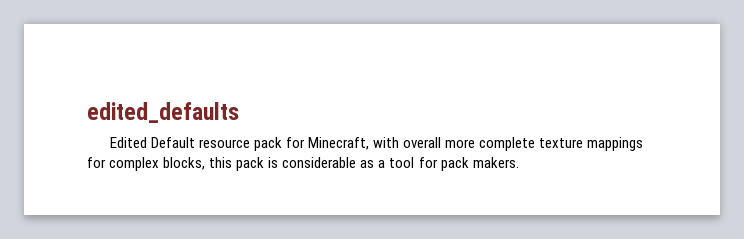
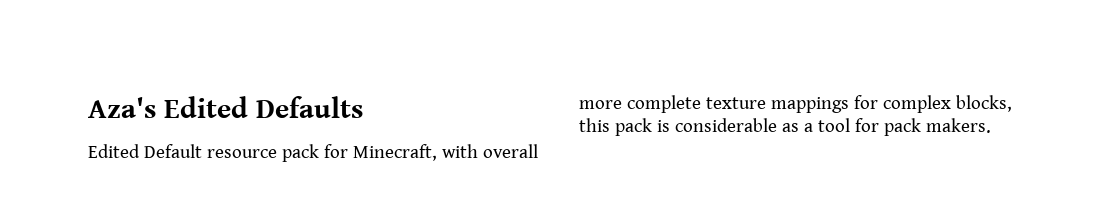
[87,102,239,123] edited_defaults -> [88,96,363,118] Aza's Edited Defaults

